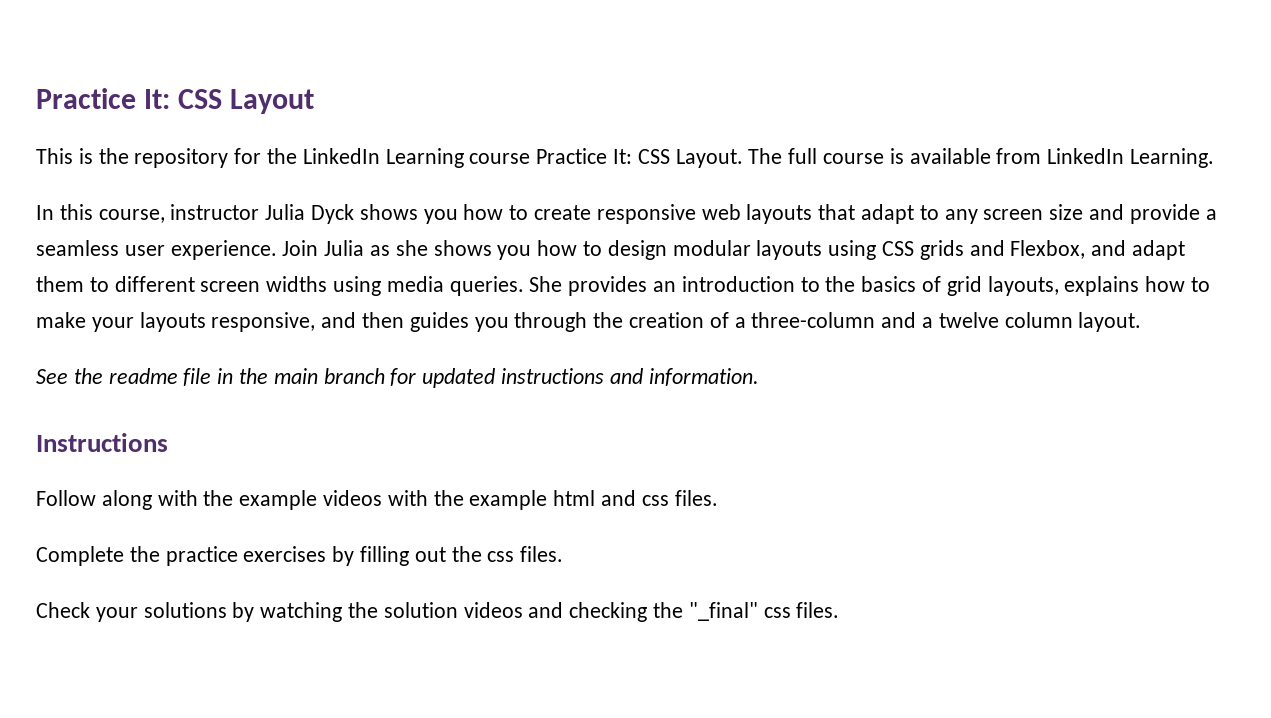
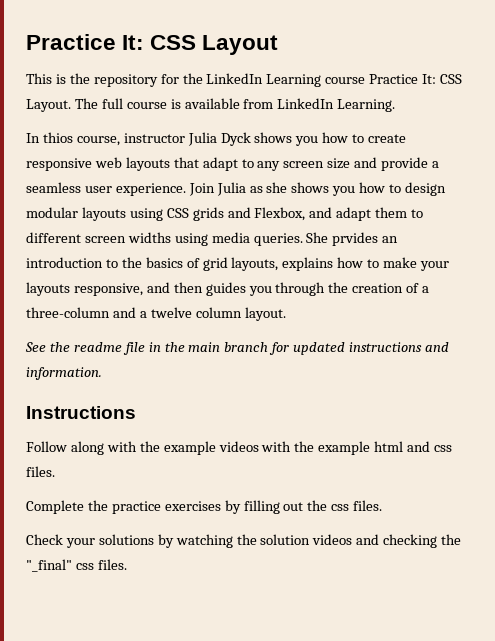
[59,204,93,220] this -> [42,132,73,143] thios
[568,276,648,296] provides -> [332,232,379,246] prvides

